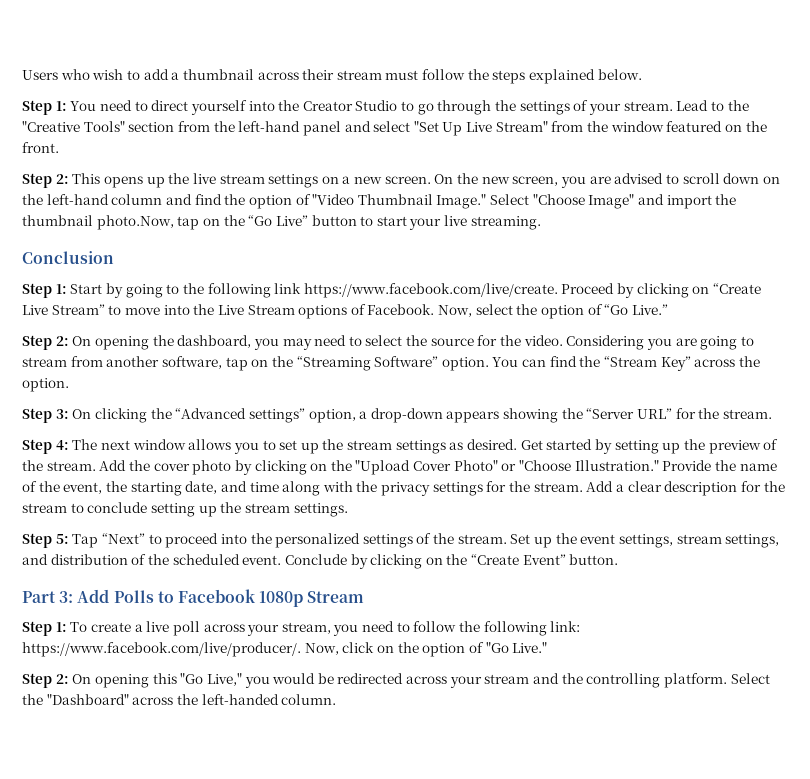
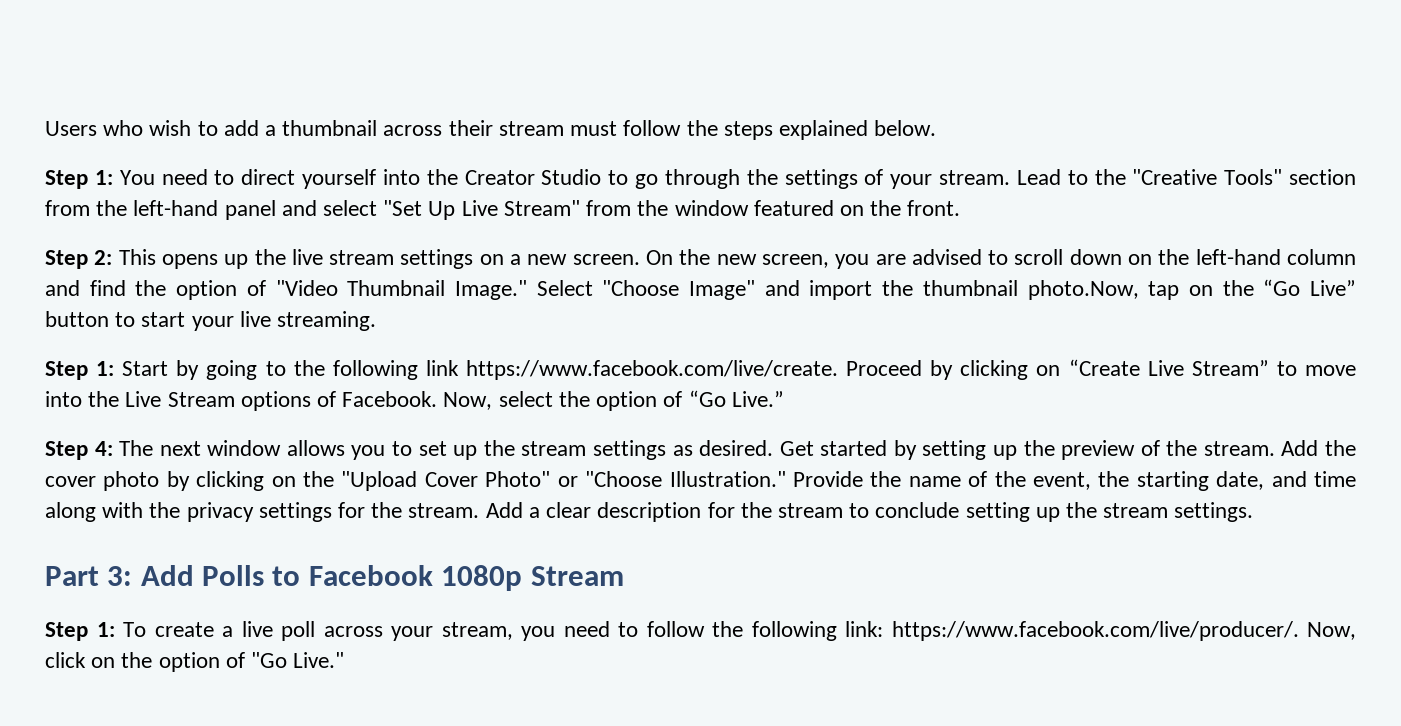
[22,251,114,264] // Conclusion -> (377, 321) none
[22,335,754,350] [22,356,760,371] [22,378,69,392] [22,408,772,423] // Step 2: On opening the dashboard, you may need to select the source for the video. Considering you are going to stream from another software, tap on the “Streaming Software” option. You can find the “Stream Key” across the option. // Step 3: On clicking the “Advanced settings” option, a drop-down appears showing the “Server URL” for the stream. -> (784, 399) none
[22,533,780,548] [22,554,619,569] // Step 5: Tap “Next” to proceed into the personalized settings of the stream. Set up the event settings, stream settings, and distribution of the scheduled event. Conclude by clicking on the “Create Event” button. -> (1254, 512) none
[22,673,770,688] [22,694,337,705] // Step 2: On opening this "Go Live," you would be redirected across your stream and the controlling platform. Select the "Dashboard" across the left-handed column. -> (345, 660) none

